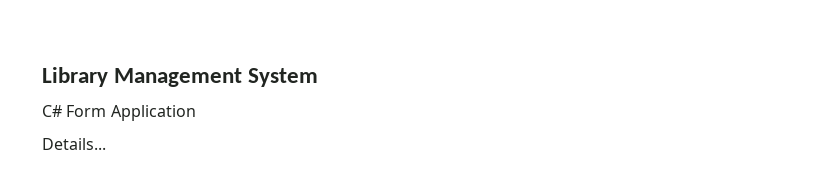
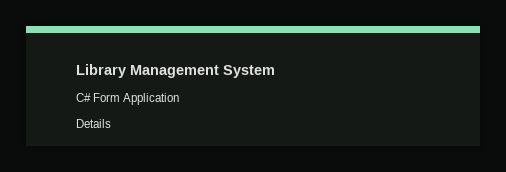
[42,138,106,150] Details... -> [76,119,111,128] Details

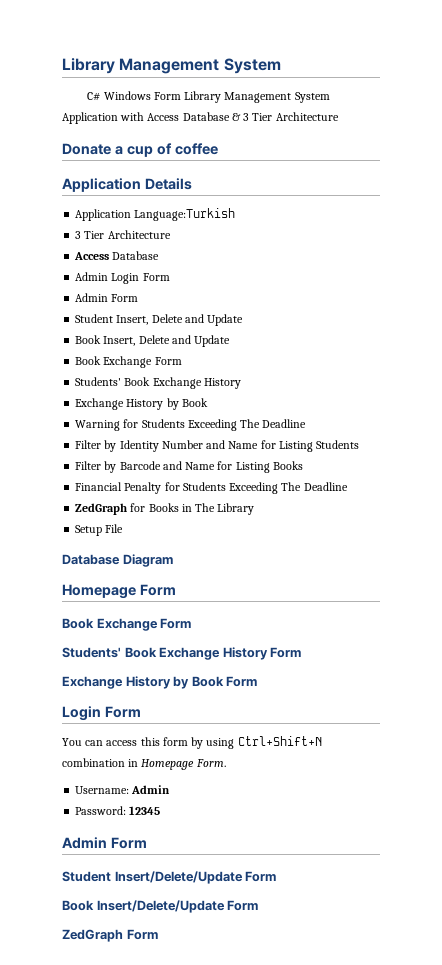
[93,93,180,105] [76,119,111,128] Form Application // Details -> [103,91,330,103] [62,112,339,124] [62,143,218,157] [62,178,192,192] [75,208,236,221] [75,230,171,239] [74,251,160,260] [75,272,170,284] [75,293,139,302] [75,314,244,326] [75,335,231,347] [75,356,182,368] [75,377,241,389] [75,398,208,410] [75,419,307,431] [75,440,360,452] [75,461,303,473] [75,482,348,494] [75,503,255,515] [75,524,124,536] [62,554,173,567] [62,584,176,599] [62,618,192,631] [62,647,302,660] [62,676,258,689] [62,706,141,721] [62,736,322,749] [62,758,226,770] [75,785,171,794] [75,806,161,815] [62,837,147,849] [62,871,277,884] [62,900,259,913] [62,929,158,942] Windows Form Library Management System Application with Access Database & 3 Tier Architecture // Donate a cup of coffee // Application Details // Application Language:Turkish // 3 Tier Architecture // Access Database // Admin Login Form // Admin Form // Student Insert, Delete and Update // Book Insert, Delete and Update // Book Exchange Form // Students' Book Exchange History // Exchange History by Book // Warning for Students Exceeding The Deadline // Filter by Identity Number and Name for Listing Students // Filter by Barcode and Name for Listing Books // Financial Penalty for Students Exceeding The Deadline // ZedGraph for Books in The Library // Setup File // Database Diagram // Homepage Form // Book Exchange Form // Students' Book Exchange History Form // Exchange History by Book Form // Login Form // You can access this form by using Ctrl+Shift+N combination in Homepage Form. // Username: Admin // Password: 12345 // Admin Form // Student Insert/Delete/Update Form // Book Insert/Delete/Update Form // ZedGraph Form

